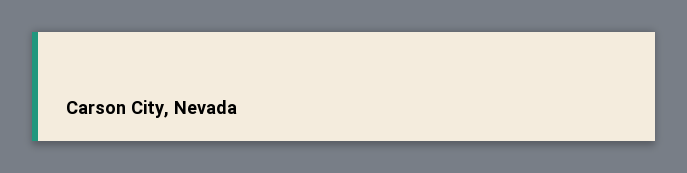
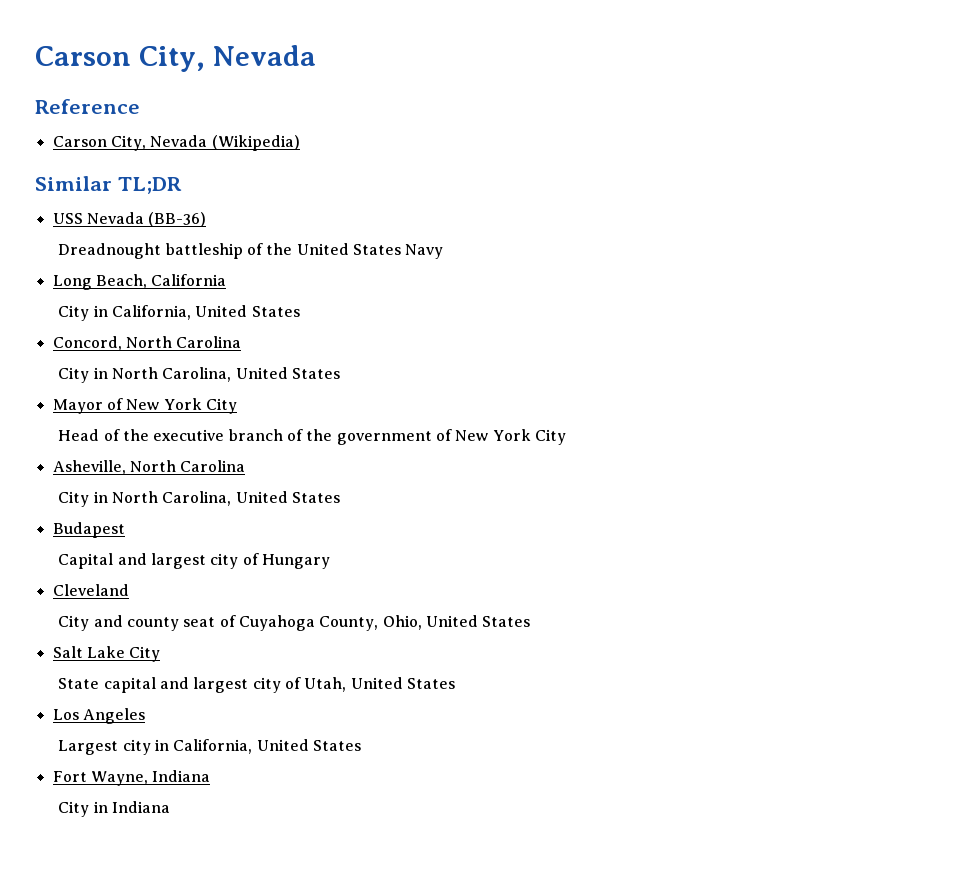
[66,100,237,118] Carson City, Nevada -> [35,45,316,72] [35,99,140,114] [52,135,300,151] [35,176,182,194] [52,212,207,227] [58,243,444,259] [52,274,227,290] [58,305,300,321] [52,336,242,351] [58,367,341,383] [52,398,237,414] [58,429,566,445] [52,460,246,475] [58,491,341,507] [52,522,125,538] [58,553,331,569] [52,584,129,596] [58,615,531,631] [52,646,161,662] [58,677,455,693] [52,708,145,724] [58,739,362,755] [52,770,211,786] [58,801,171,817] Carson City, Nevada // Reference // Carson City, Nevada (Wikipedia) // Similar TL;DR // USS Nevada (BB-36) // Dreadnought battleship of the United States Navy // Long Beach, California // City in California, United States // Concord, North Carolina // City in North Carolina, United States // Mayor of New York City // Head of the executive branch of the government of New York City // Asheville, North Carolina // City in North Carolina, United States // Budapest // Capital and largest city of Hungary // Cleveland // City and county seat of Cuyahoga County, Ohio, United States // Salt Lake City // State capital and largest city of Utah, United States // Los Angeles // Largest city in California, United States // Fort Wayne, Indiana // City in Indiana

